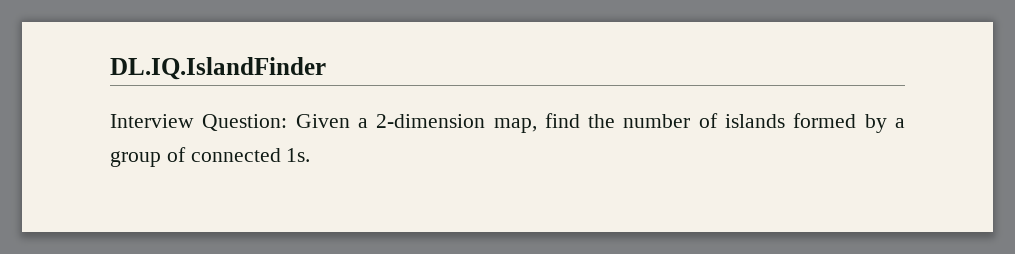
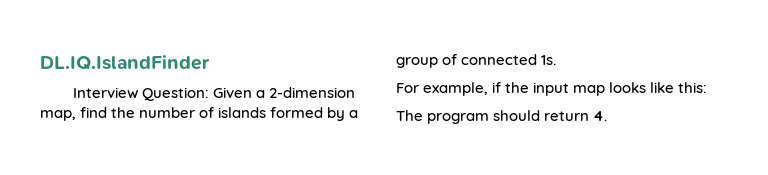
(311, 155) none -> [396,82,708,96] [396,110,608,124] // For example, if the input map looks like this: // The program should return 4.

